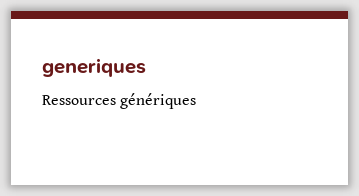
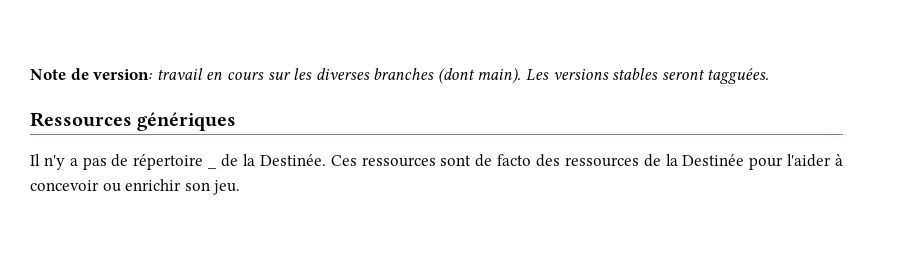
[42,58,146,77] [42,93,197,109] generiques // Ressources génériques -> [30,67,770,84] [30,112,237,131] [30,154,844,170] [30,179,241,195] Note de version: travail en cours sur les diverses branches (dont main). Les versions stables seront tagguées. // Ressources génériques // Il n'y a pas de répertoire _ de la Destinée. Ces ressources sont de facto des ressources de la Destinée pour l'aider à concevoir ou enrichir son jeu.

